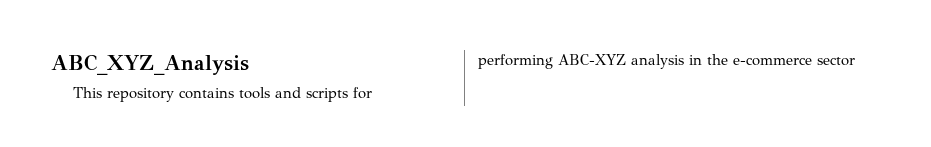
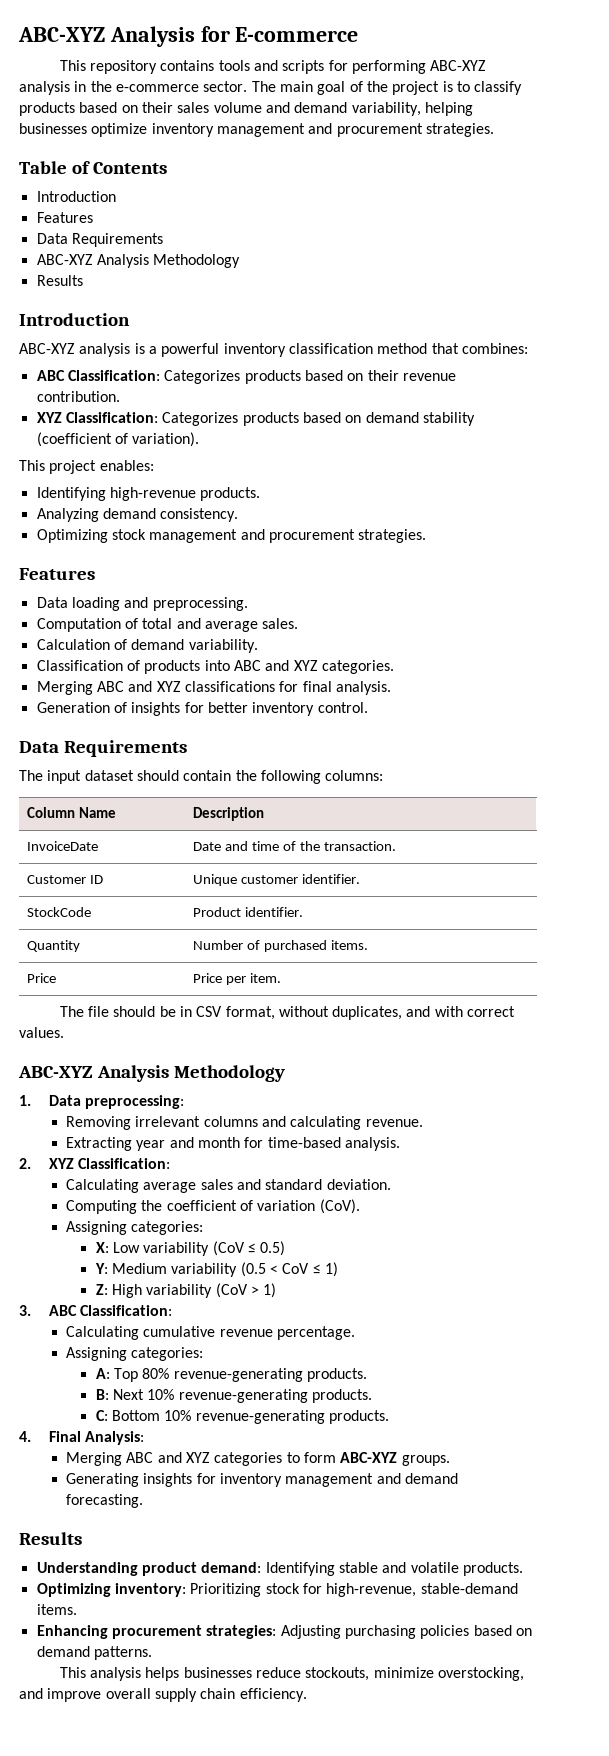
[51,54,249,75] ABC_XYZ_Analysis -> [18,26,359,47] ABC-XYZ Analysis for E-commerce
[817,57,855,66] sector -> [203,81,523,95] [19,102,473,116] [19,123,494,137] [19,161,168,174] [36,191,116,202] [36,212,93,223] [36,233,163,247] [36,254,241,268] [36,275,83,286] [19,313,130,326] [19,343,528,357] [36,370,456,384] [36,391,120,402] [36,412,475,426] [36,432,200,447] [19,460,154,474] [36,487,261,501] [36,508,239,522] [36,529,427,543] [19,568,95,580] [36,597,248,611] [36,618,299,632] [36,639,258,653] [36,660,394,674] [36,681,391,695] [36,702,368,716] [19,740,188,757] [19,770,384,784] [27,807,117,818] [193,807,265,821] [27,841,99,851] [193,841,396,851] [27,875,104,884] [193,874,361,886] [27,907,92,917] [193,907,304,917] [27,940,81,952] [193,940,369,952] [27,973,57,983] [193,973,282,985] [59,1006,516,1020] [19,1027,64,1038] [18,1065,286,1082] [19,1095,184,1109] [66,1116,423,1130] [66,1137,401,1151] [19,1158,170,1169] [66,1179,391,1193] [66,1199,360,1214] [66,1221,204,1235] [95,1241,286,1256] [94,1262,338,1277] [95,1283,277,1298] [19,1305,172,1316] [66,1326,356,1340] [66,1347,204,1361] [95,1368,368,1382] [95,1389,373,1403] [95,1410,390,1424] [19,1431,144,1445] [66,1452,450,1466] [66,1473,459,1487] [66,1494,144,1508] [19,1532,82,1545] [36,1562,523,1576] [36,1583,518,1597] [36,1604,77,1615] [36,1625,532,1639] [36,1646,152,1660] [59,1667,524,1681] [19,1688,307,1702] sector. The main goal of the project is to classify products based on their sales volume and demand variability, helping businesses optimize inventory management and procurement strategies. // Table of Contents // Introduction // Features // Data Requirements // ABC-XYZ Analysis Methodology // Results // Introduction // ABC-XYZ analysis is a powerful inventory classification method that combines: // ABC Classification: Categorizes products based on their revenue contribution. // XYZ Classification: Categorizes products based on demand stability (coefficient of variation). // This project enables: // Identifying high-revenue products. // Analyzing demand consistency. // Optimizing stock management and procurement strategies. // Features // Data loading and preprocessing. // Computation of total and average sales. // Calculation of demand variability. // Classification of products into ABC and XYZ categories. // Merging ABC and XYZ classifications for final analysis. // Generation of insights for better inventory control. // Data Requirements // The input dataset should contain the following columns: // Column Name | Description // InvoiceDate | Date and time of the transaction. // Customer ID | Unique customer identifier. // StockCode | Product identifier. // Quantity | Number of purchased items. // Price | Price per item. // The file should be in CSV format, without duplicates, and with correct values. // ABC-XYZ Analysis Methodology // 1. Data preprocessing: // Removing irrelevant columns and calculating revenue. // Extracting year and month for time-based analysis. // 2. XYZ Classification: // Calculating average sales and standard deviation. // Computing the coefficient of variation (CoV). // Assigning categories: // X: Low variability (CoV ≤ 0.5) // Y: Medium variability (0.5 < CoV ≤ 1) // Z: High variability (CoV > 1) // 3. ABC Classification: // Calculating cumulative revenue percentage. // Assigning categories: // A: Top 80% revenue-generating products. // B: Next 10% revenue-generating products. // C: Bottom 10% revenue-generating products. // 4. Final Analysis: // Merging ABC and XYZ categories to form ABC-XYZ groups. // Generating insights for inventory management and demand forecasting. // Results // Understanding product demand: Identifying stable and volatile products. // Optimizing inventory: Prioritizing stock for high-revenue, stable-demand items. // Enhancing procurement strategies: Adjusting purchasing policies based on demand patterns. // This analysis helps businesses reduce stockouts, minimize overstocking, and improve overall supply chain efficiency.

